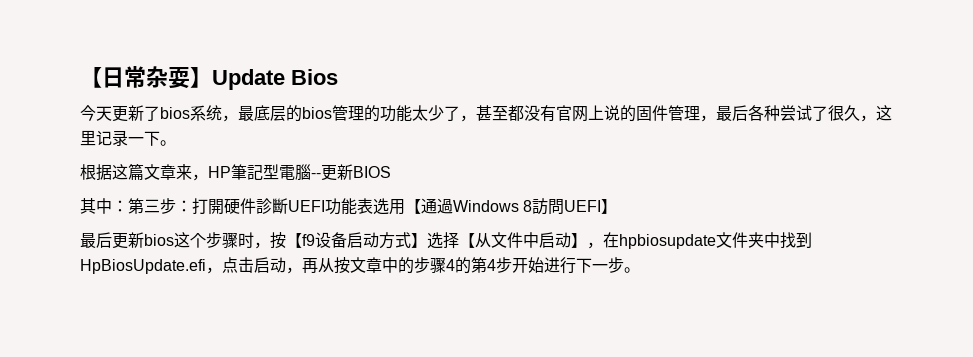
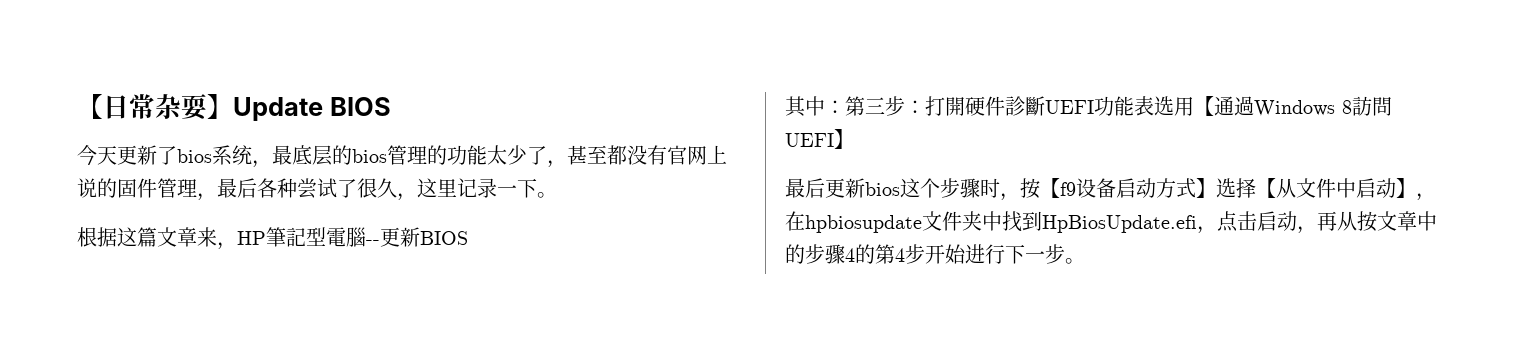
[291,69,338,85] Bios -> [329,97,391,116] BIOS

